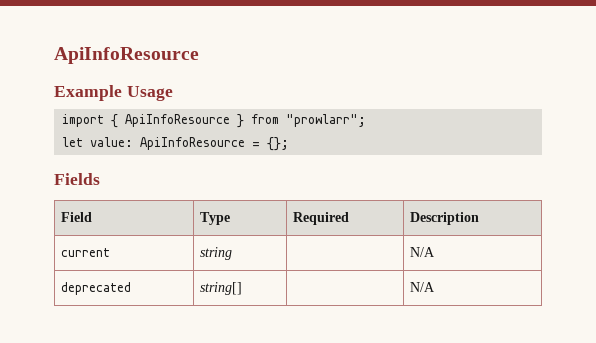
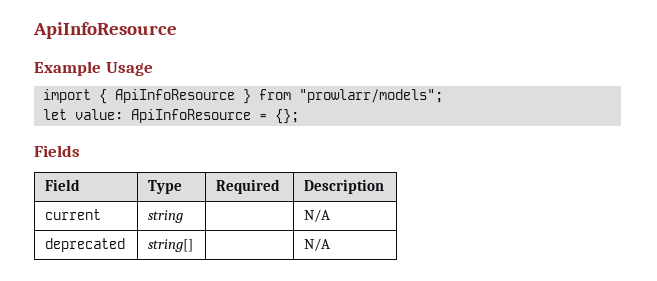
[286,114,367,127] "prowlarr"; -> [298,89,443,103] "prowlarr/models";

